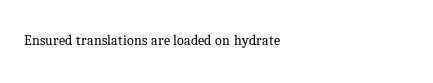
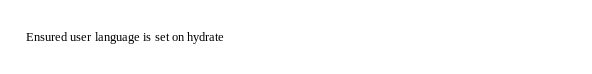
[75,34,212,45] translations are loaded -> [70,32,170,44] user language is set

